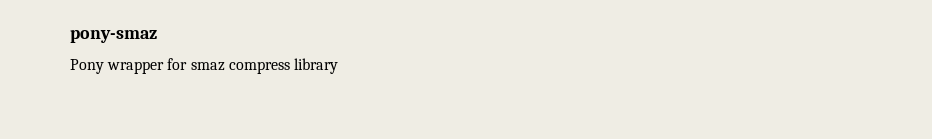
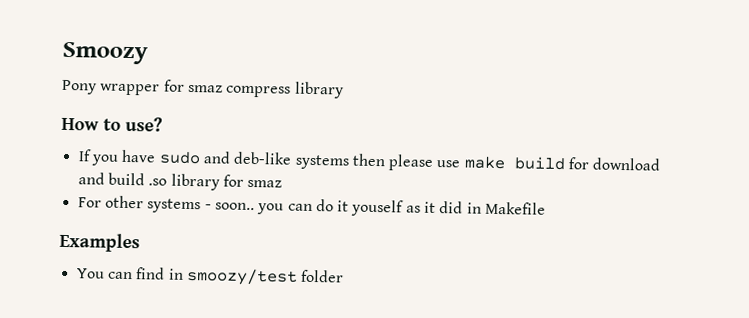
[70,30,157,43] pony-smaz -> [62,41,148,65] Smoozy
(338, 66) none -> [61,116,163,132] [77,149,662,171] [77,172,283,191] [77,195,547,217] [59,232,140,253] [76,267,345,286] // How to use? // If you have sudo and deb-like systems then please use make build for download and build .so library for smaz // For other systems - soon.. you can do it youself as it did in Makefile // Examples // You can find in smoozy/test folder

